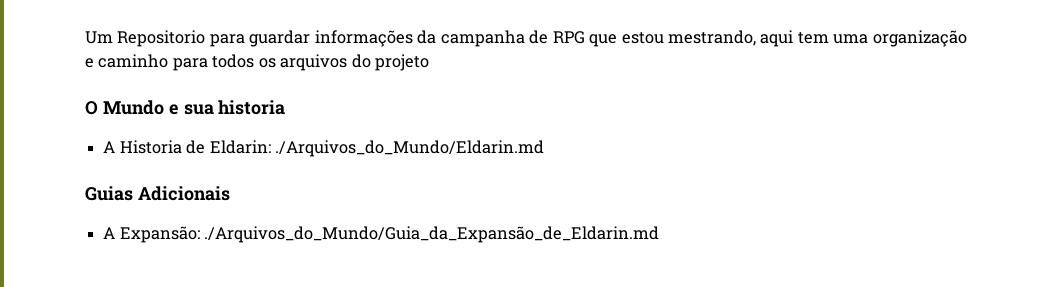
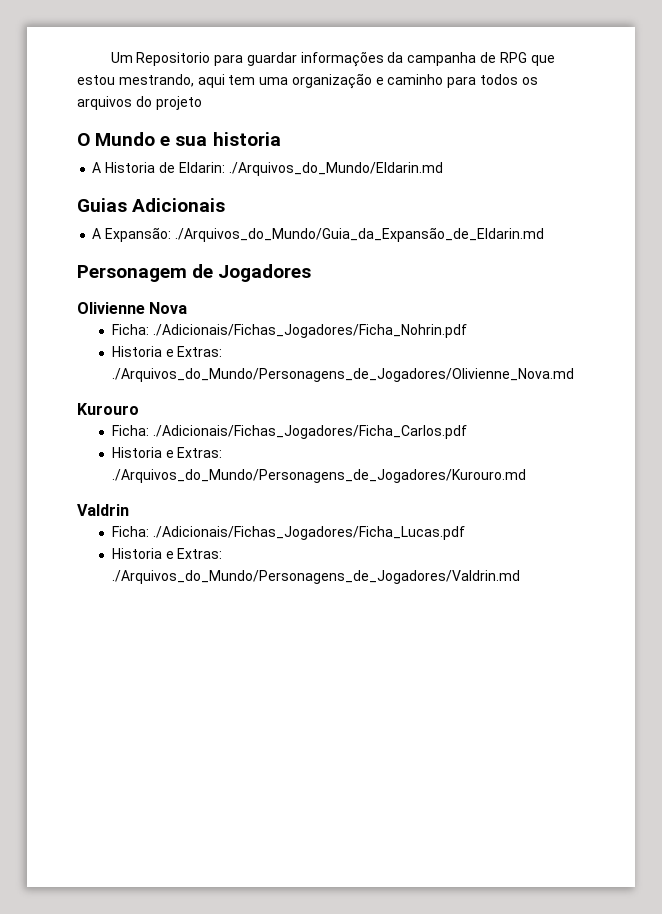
(660, 234) none -> [77,264,312,282] [77,302,188,314] [111,324,467,338] [111,346,223,357] [111,368,574,382] [77,403,139,415] [111,425,467,439] [111,447,223,458] [111,469,526,483] [77,504,129,516] [111,526,465,540] [111,548,223,559] [111,570,520,584] // Personagem de Jogadores // Olivienne Nova // Ficha: ./Adicionais/Fichas_Jogadores/Ficha_Nohrin.pdf // Historia e Extras: ./Arquivos_do_Mundo/Personagens_de_Jogadores/Olivienne_Nova.md // Kurouro // Ficha: ./Adicionais/Fichas_Jogadores/Ficha_Carlos.pdf // Historia e Extras: ./Arquivos_do_Mundo/Personagens_de_Jogadores/Kurouro.md // Valdrin // Ficha: ./Adicionais/Fichas_Jogadores/Ficha_Lucas.pdf // Historia e Extras: ./Arquivos_do_Mundo/Personagens_de_Jogadores/Valdrin.md

